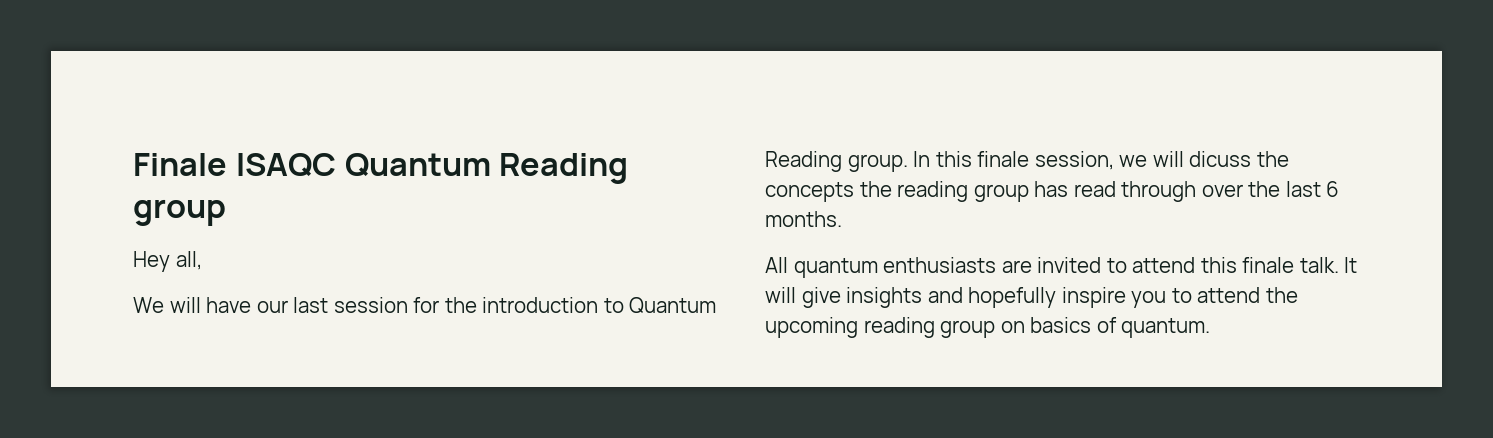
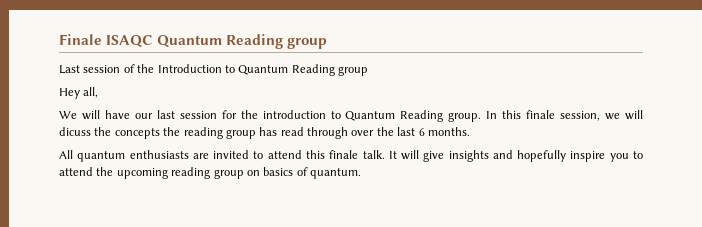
(226, 212) none -> [59,64,368,76] // Last session of the Introduction to Quantum Reading group

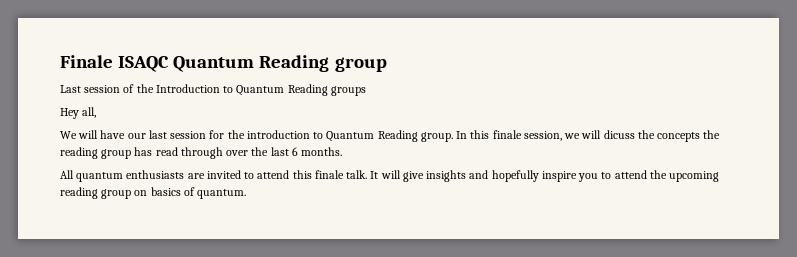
[338,66,368,76] group -> [330,86,366,96] groups

